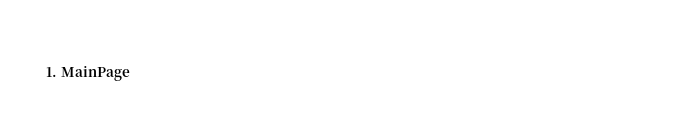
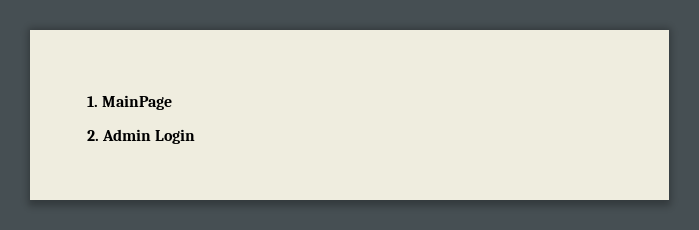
(130, 73) none -> [87,129,196,144] // 2. Admin Login

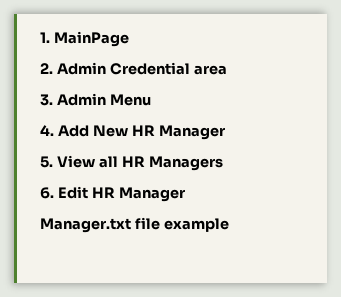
[155,129,196,144] Login -> [109,62,227,75] [40,93,151,106] [40,125,225,140] [40,155,223,171] [40,186,185,202] [40,217,229,233] Credential area // 3. Admin Menu // 4. Add New HR Manager // 5. View all HR Managers // 6. Edit HR Manager // Manager.txt file example

